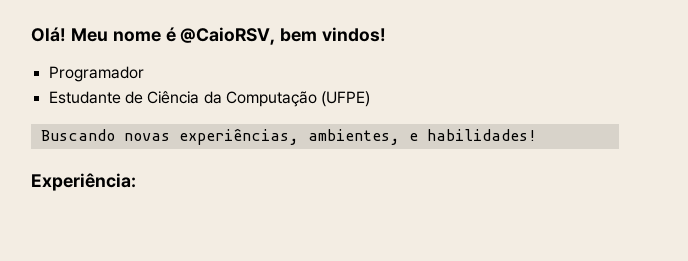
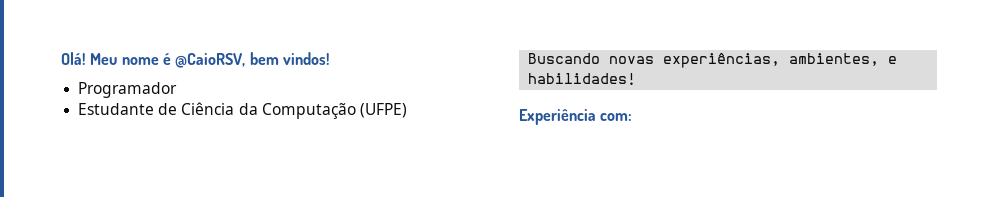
[31,173,136,191] Experiência: -> [519,109,633,125] Experiência com:

